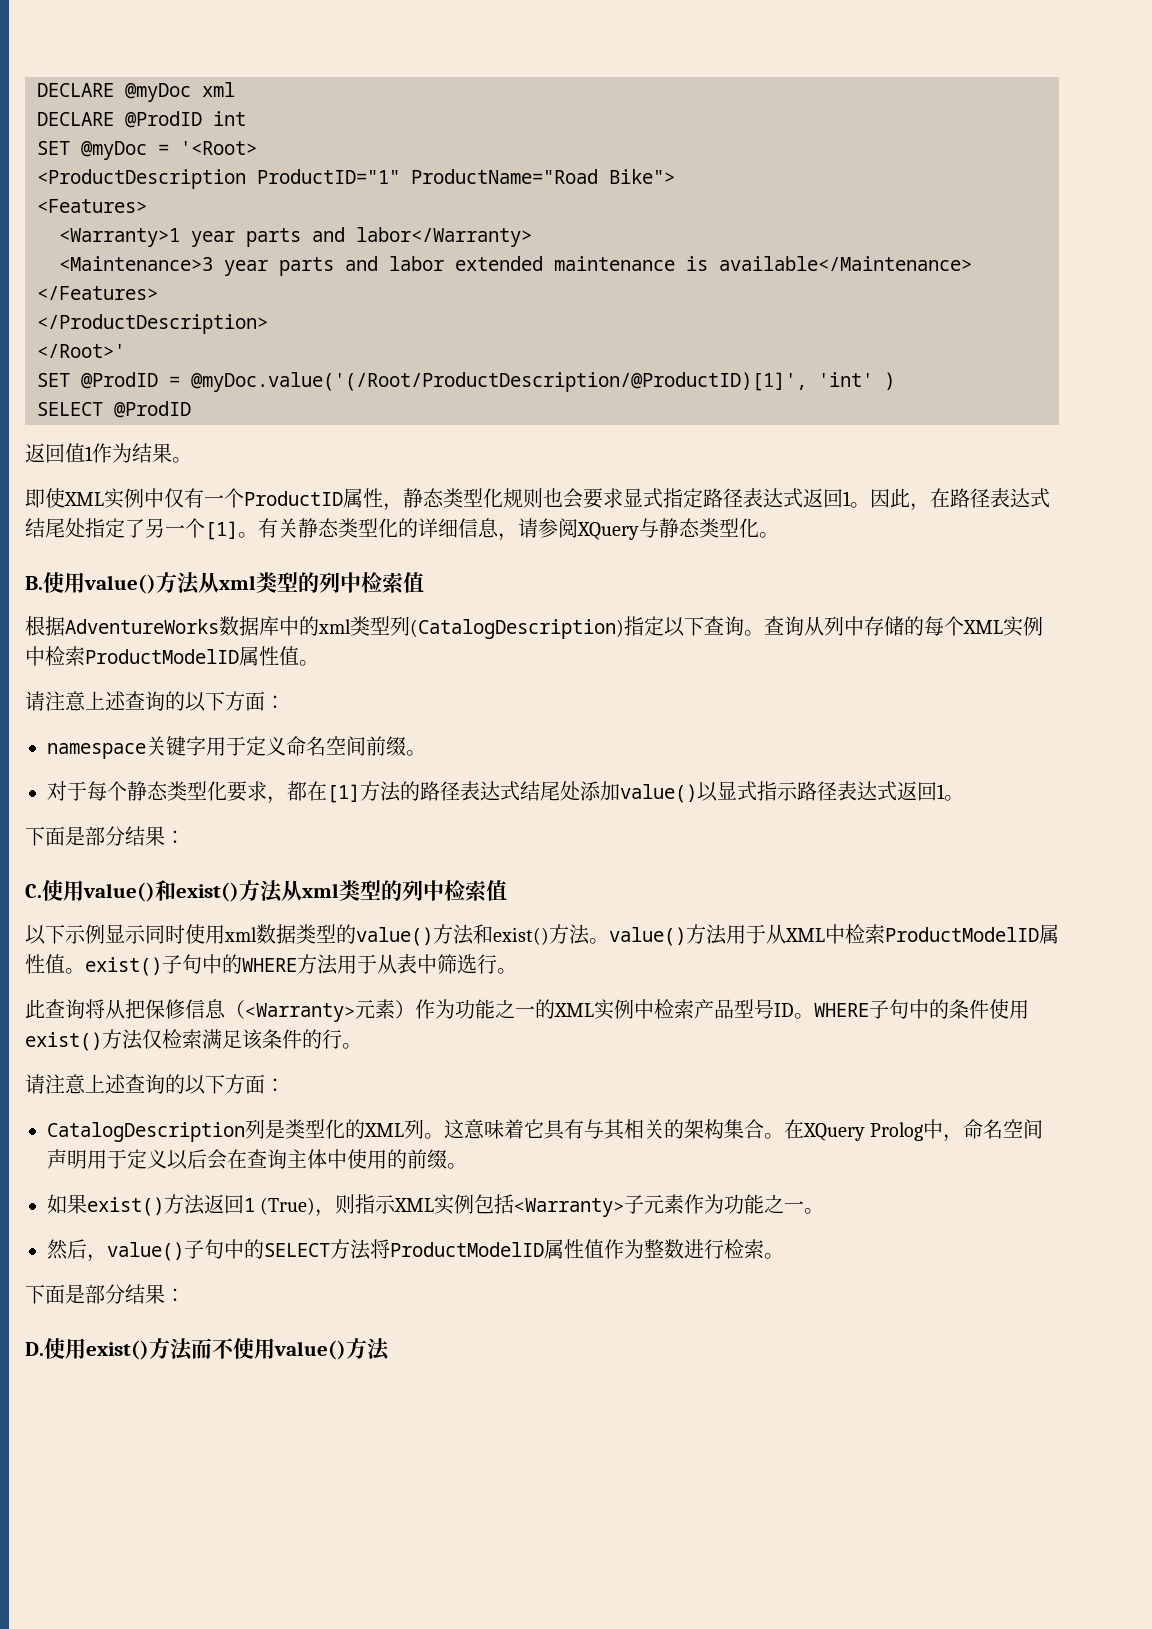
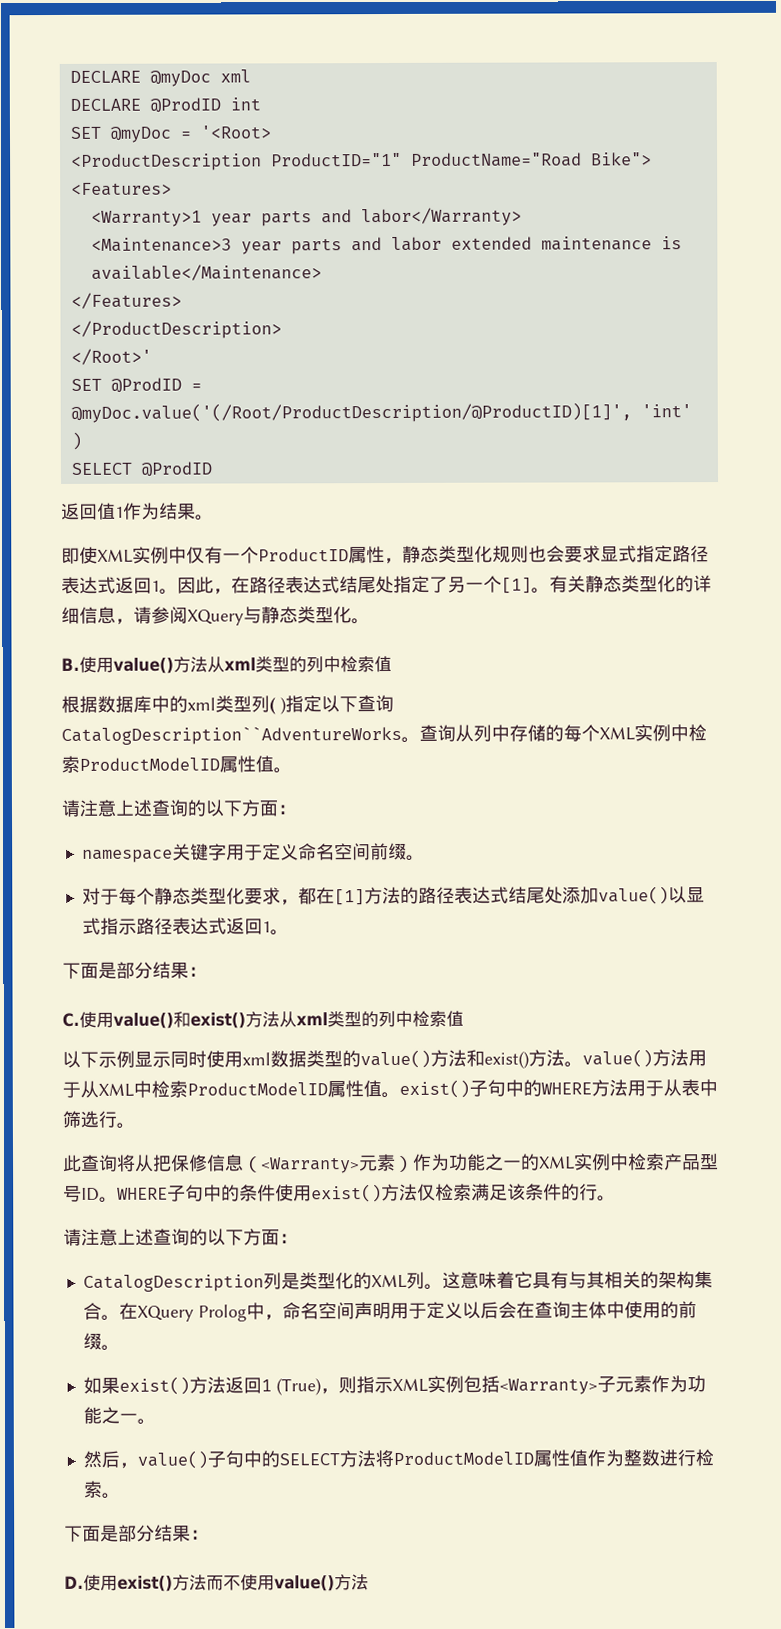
[65,619,219,634] AdventureWorks -> (98, 704) none
[410,619,624,639] (CatalogDescription) -> [269,697,286,715] ( )
(744, 626) none -> [61,725,402,745] CatalogDescription``AdventureWorks

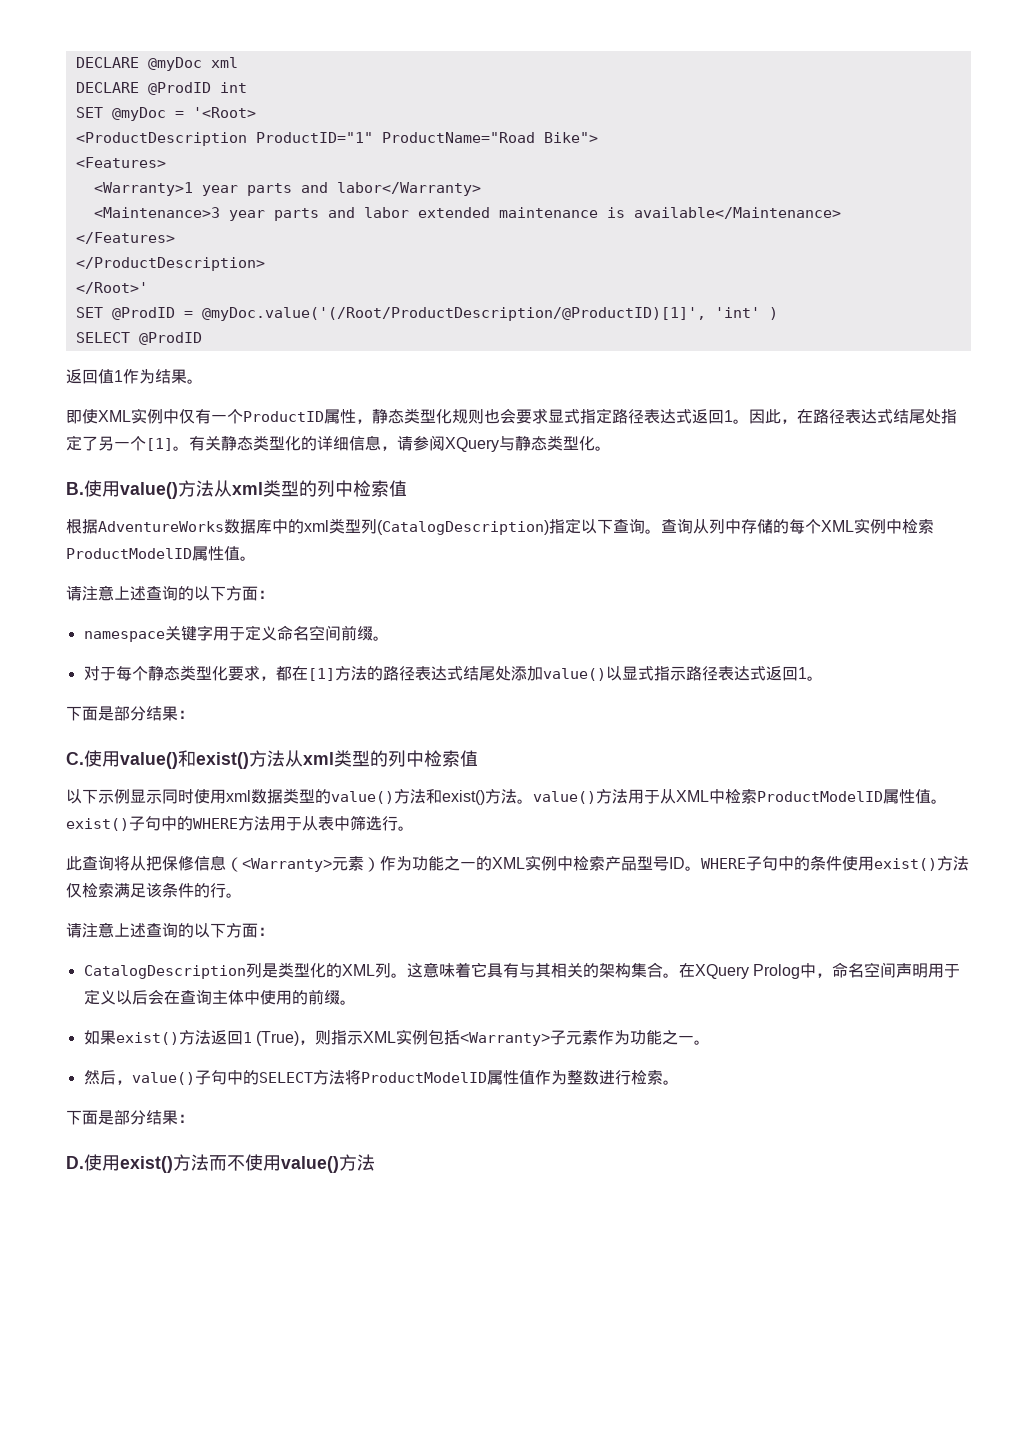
(98, 704) none -> [98,521,224,532] AdventureWorks
[269,697,286,715] ( ) -> [377,520,549,535] (CatalogDescription)
[61,725,402,745] CatalogDescription``AdventureWorks -> (645, 526) none

